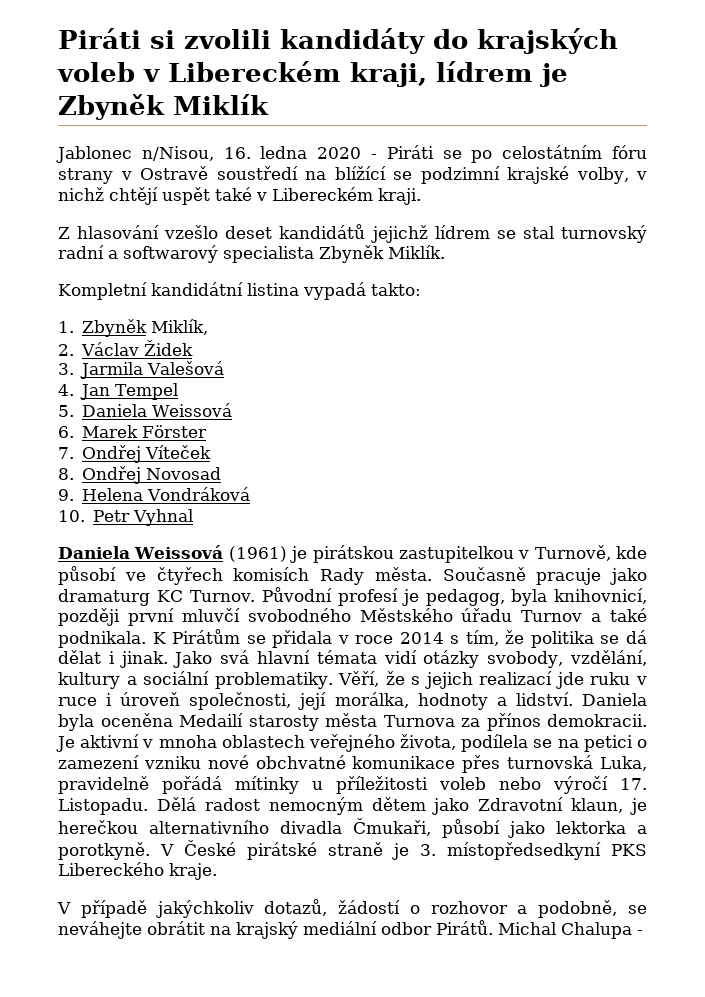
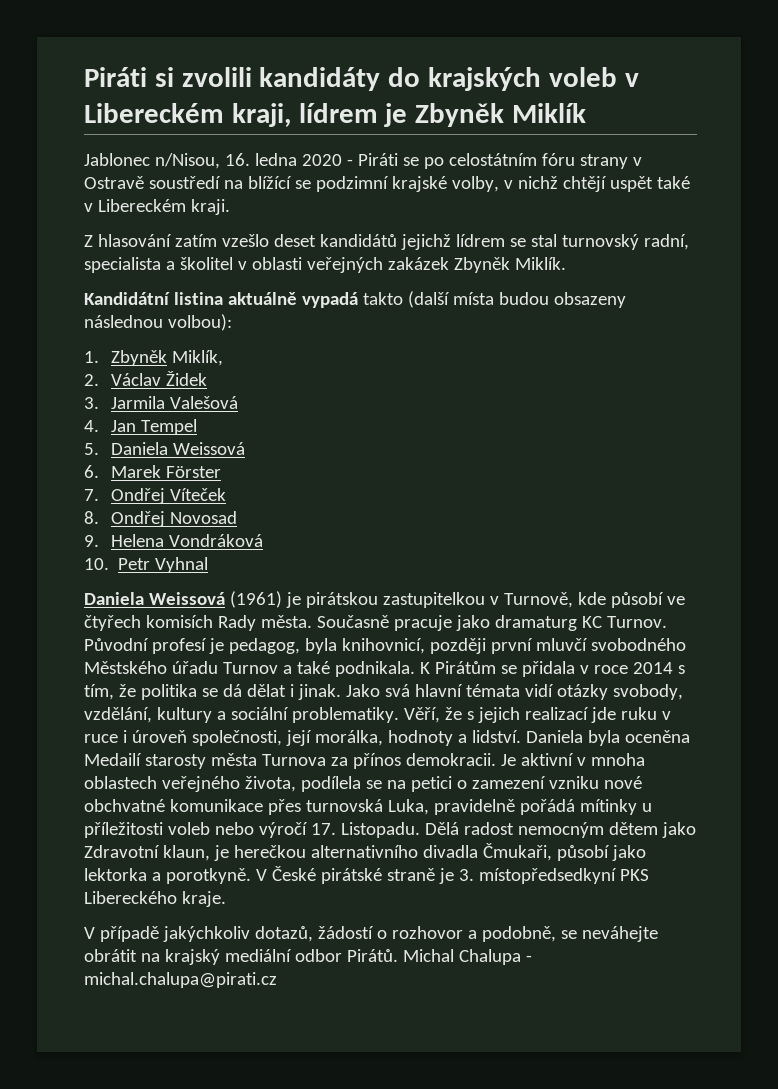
(160, 232) none -> [174,234,217,247] zatím
[58,245,445,263] [58,282,421,300] radní a softwarový specialista Zbyněk Miklík. // Kompletní kandidátní listina vypadá takto: -> [643,234,689,250] [84,257,566,273] [84,291,626,308] [84,314,232,331] radní, specialista a školitel v oblasti veřejných zakázek Zbyněk Miklík. // Kandidátní listina aktuálně vypadá takto (další místa budou obsazeny následnou volbou):
(643, 932) none -> [84,972,277,988] michal.chalupa@pirati.cz

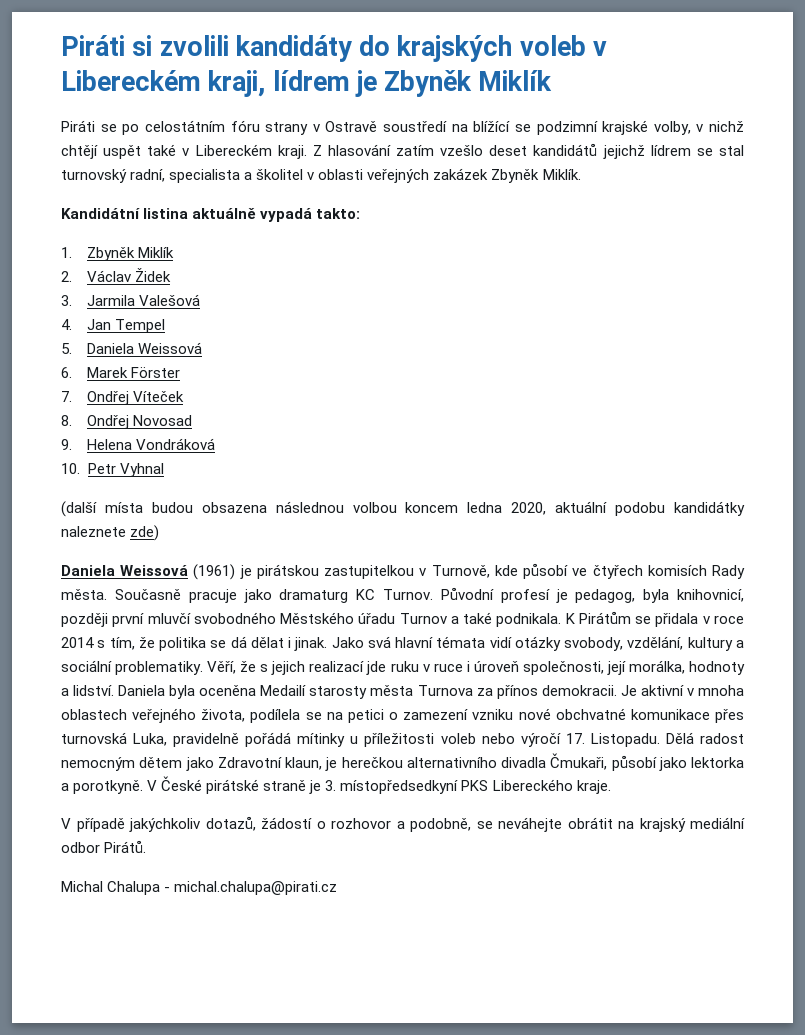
[84,153,353,169] Jablonec n/Nisou, 16. ledna 2020 - -> (553, 80) none
(230, 207) // -> (307, 152) none
[362,291,626,308] [84,314,232,331] takto (další místa budou obsazeny následnou volbou): -> [316,208,361,219] takto:
[172,350,224,366] Miklík, -> [137,247,174,258] Miklík
(209, 565) none -> [61,501,745,517] [61,525,160,541] // (další místa budou obsazena následnou volbou koncem ledna 2020, aktuální podobu kandidátky naleznete zde)
(398, 955) none -> (147, 846) //

